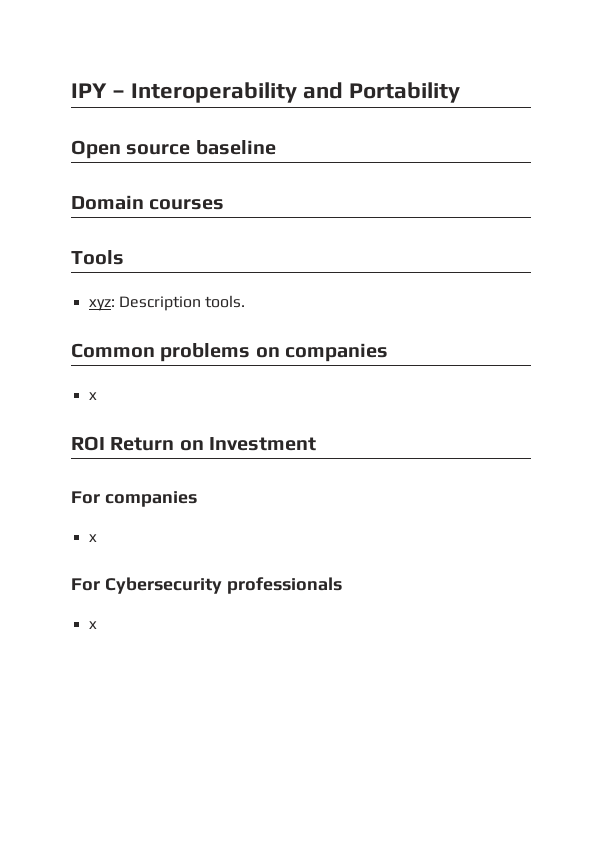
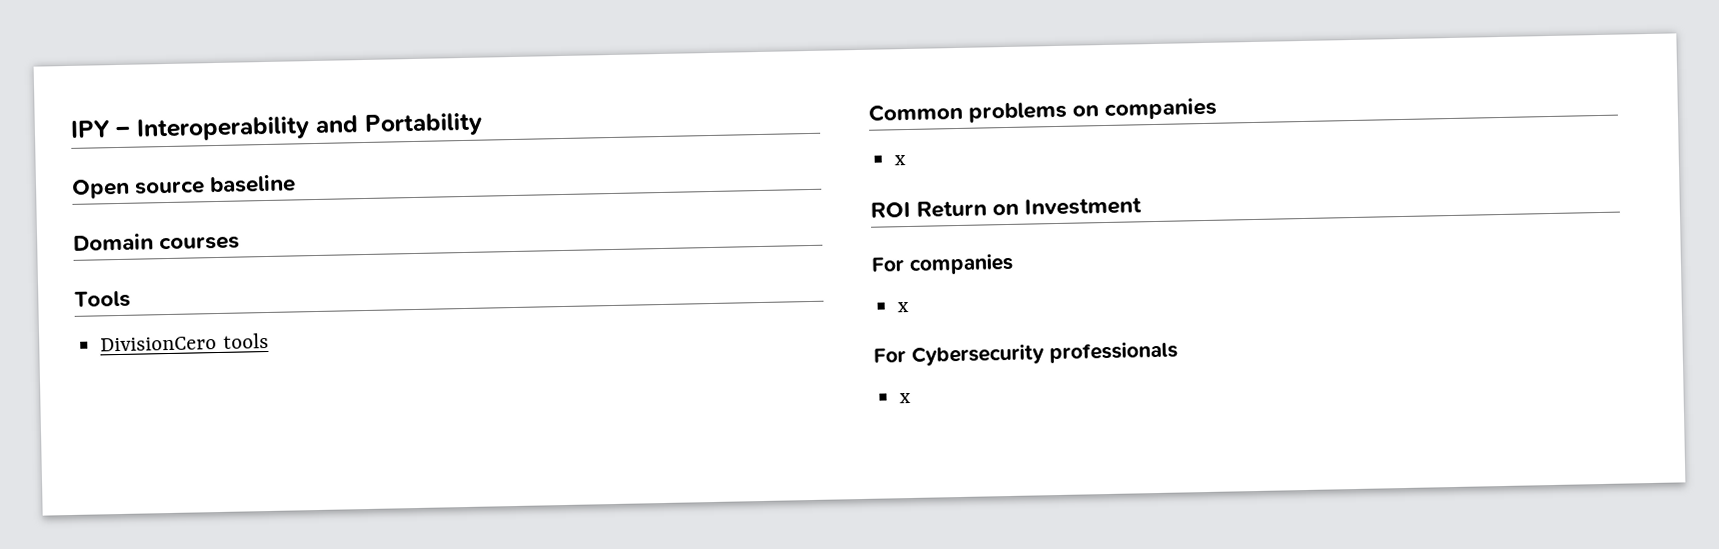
[88,295,246,311] xyz: Description tools. -> [100,332,269,352] DivisionCero tools

